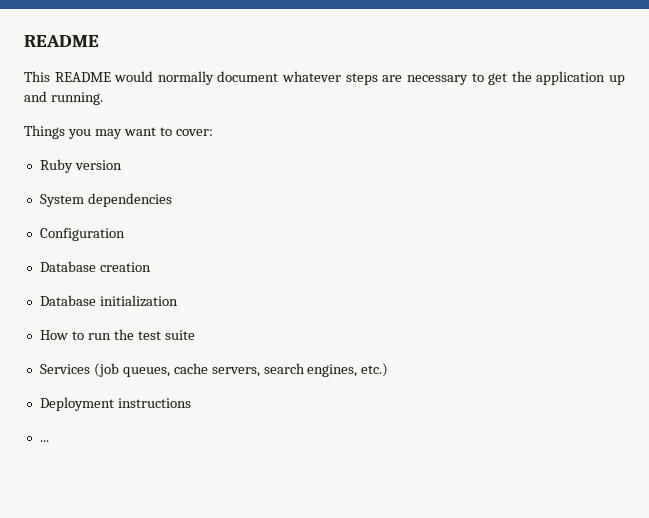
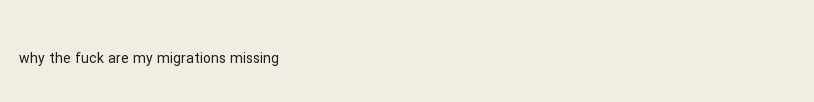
[24,35,99,47] [24,71,626,85] [24,91,103,105] [24,125,213,139] [39,159,122,173] [39,193,172,207] [39,228,125,241] [39,261,151,272] [39,295,178,307] [39,329,195,340] [39,363,389,377] [39,397,191,411] [39,440,49,442] README // This README would normally document whatever steps are necessary to get the application up and running. // Things you may want to cover: // Ruby version // System dependencies // Configuration // Database creation // Database initialization // How to run the test suite // Services (job queues, cache servers, search engines, etc.) // Deployment instructions // ... -> [19,52,279,66] why the fuck are my migrations missing

